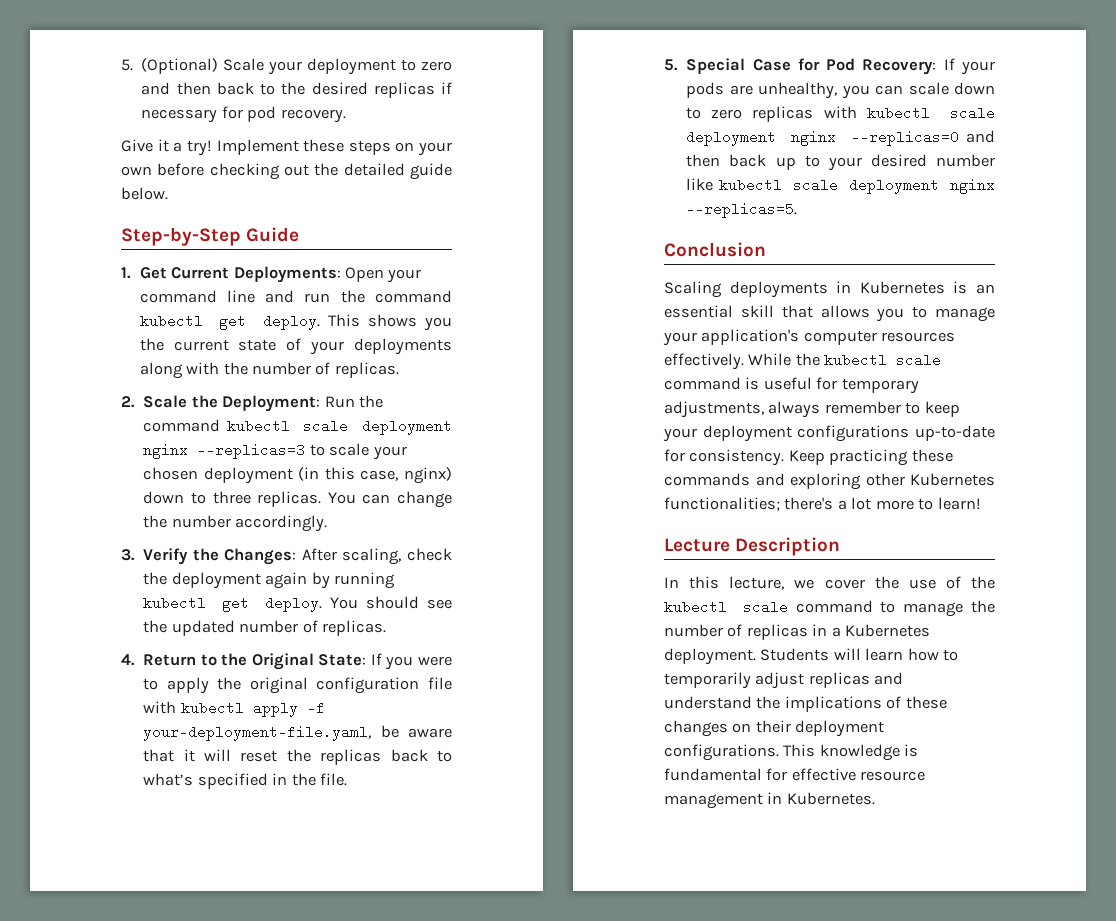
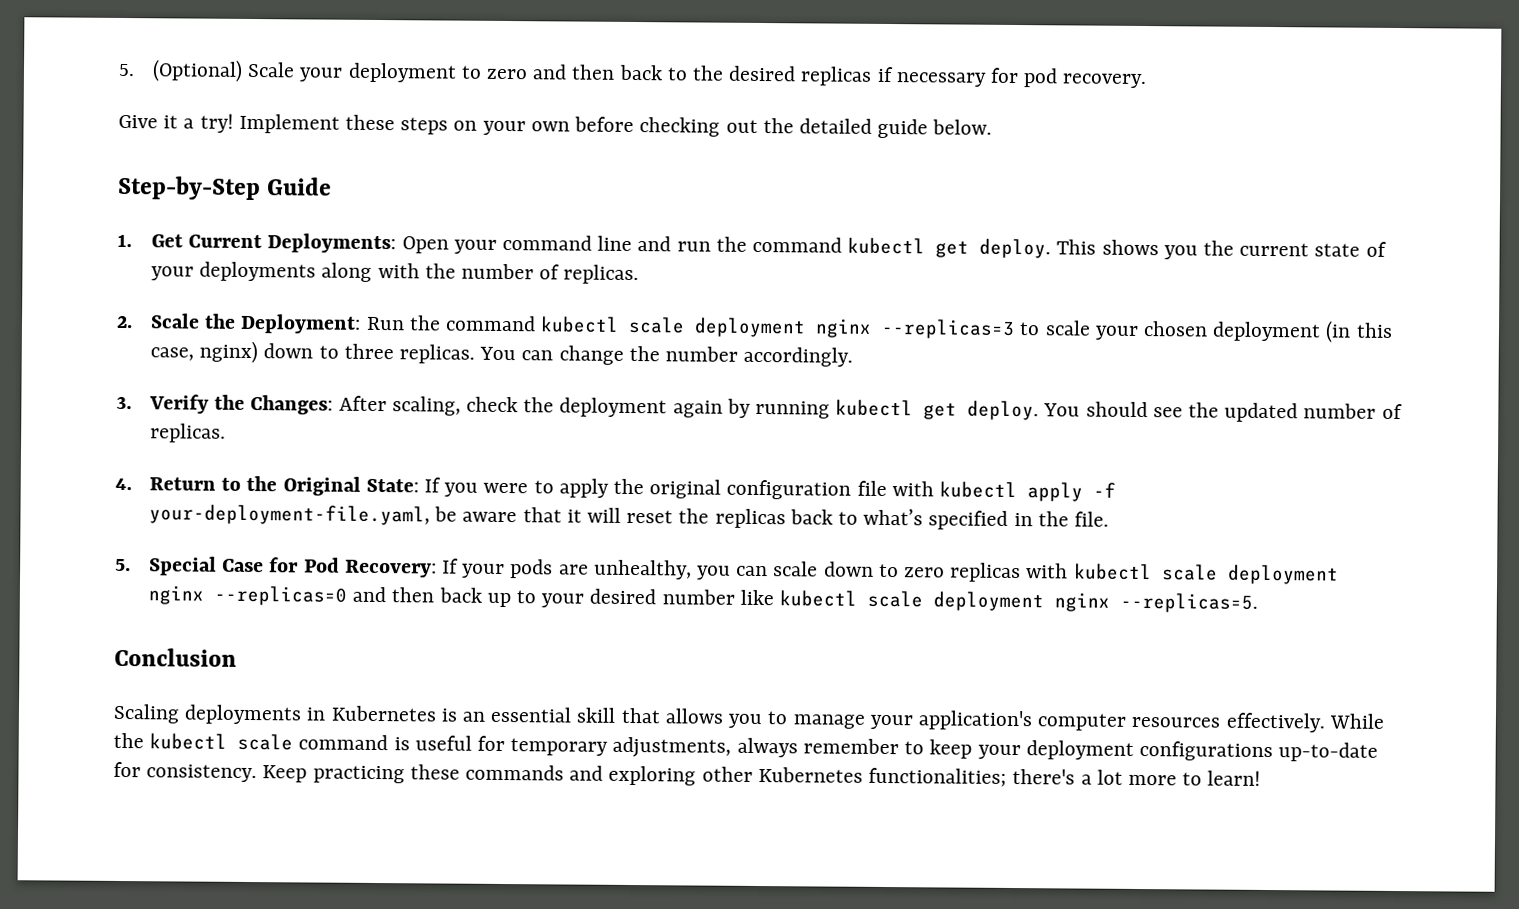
[664,537,841,556] [664,576,995,590] [664,600,995,617] [664,624,931,640] [664,648,959,665] [664,672,904,689] [664,696,947,712] [664,720,885,737] [664,744,919,761] [664,768,926,781] [664,792,875,809] // Lecture Description // In this lecture, we cover the use of the kubectl scale command to manage the number of replicas in a Kubernetes deployment. Students will learn how to temporarily adjust replicas and understand the implications of these changes on their deployment configurations. This knowledge is fundamental for effective resource management in Kubernetes. -> (1262, 778) none

